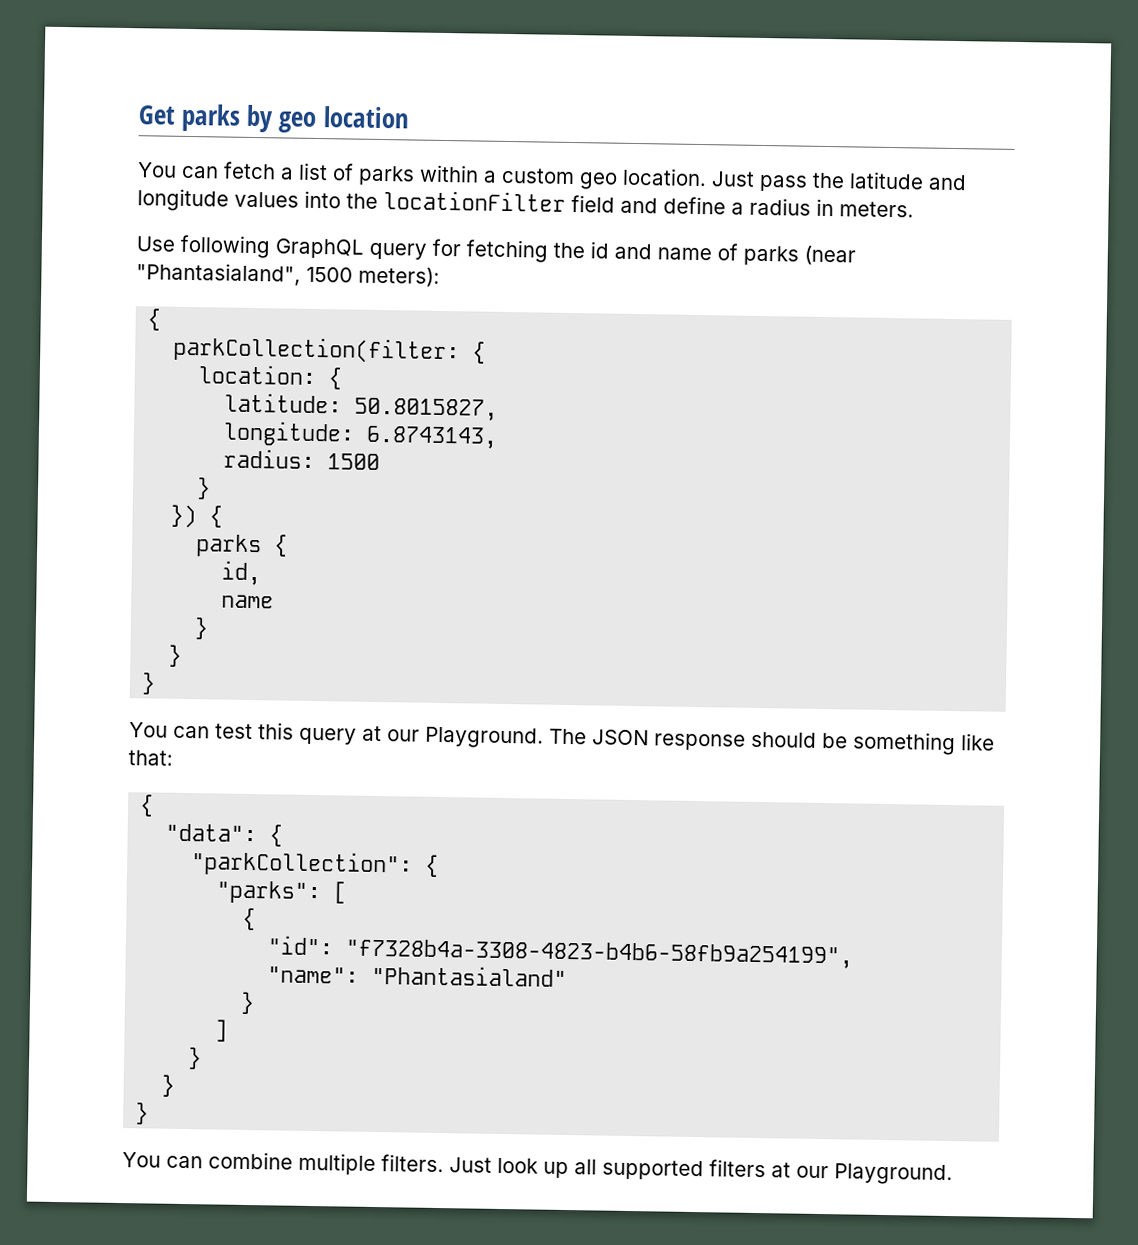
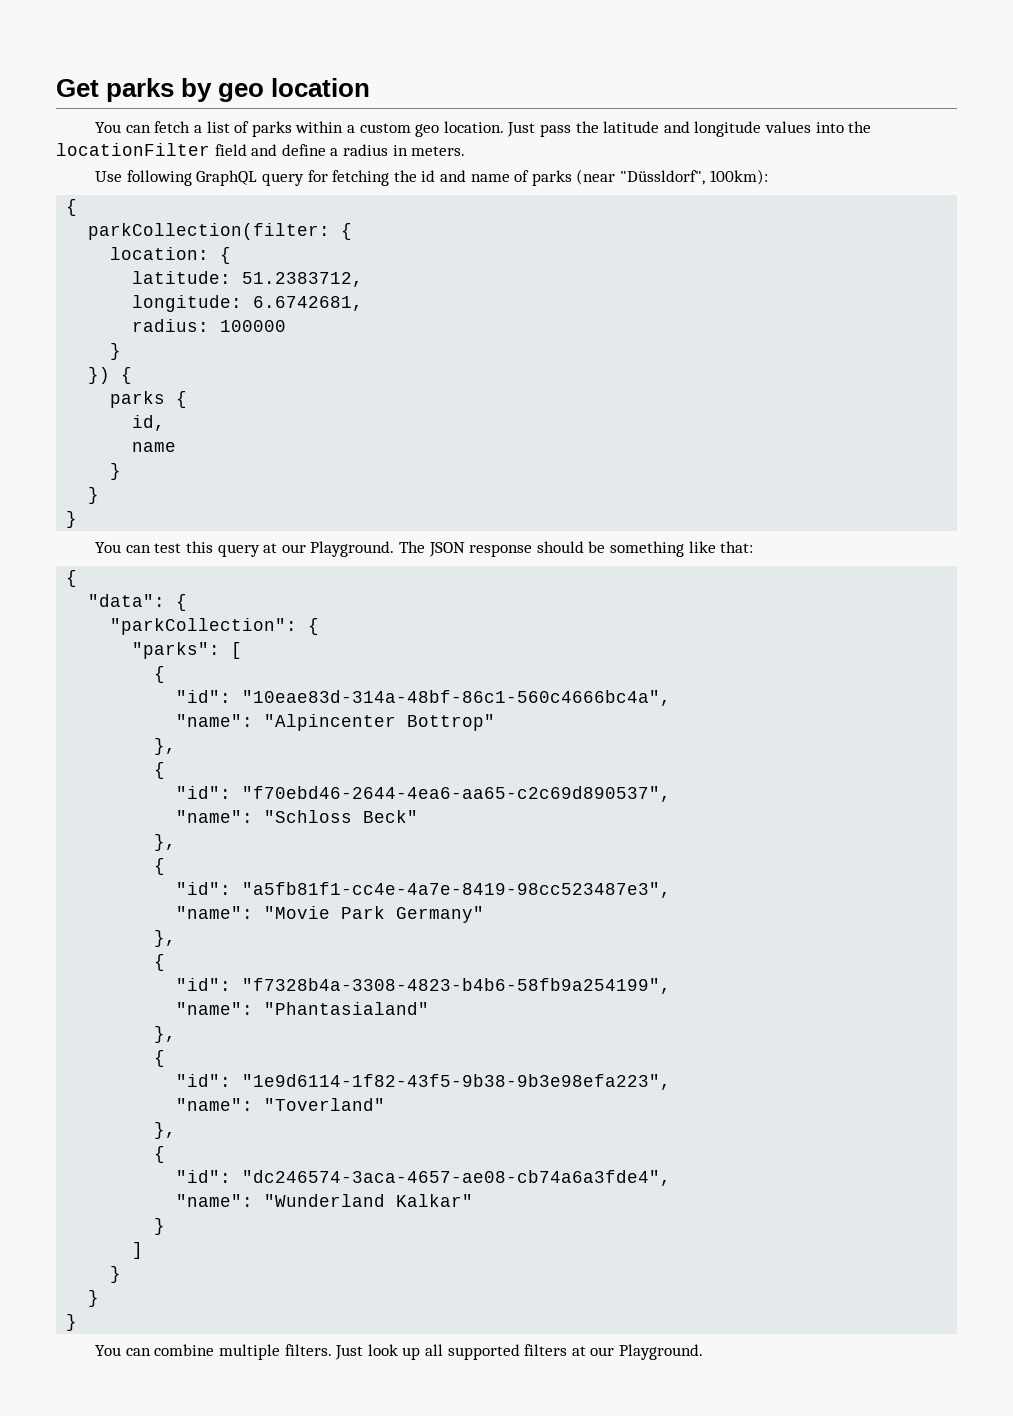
[136,262,440,287] "Phantasialand", 1500 meters): -> [619,169,768,185] "Düssldorf", 100km):
[354,397,499,421] 50.8015827, -> [242,272,364,287] 51.2383712,
[366,425,499,449] 6.8743143, -> [253,296,364,311] 6.6742681,
[327,453,381,471] 1500 -> [220,320,287,332] 100000
[345,938,854,969] [267,964,568,988] "f7328b4a-3308-4823-b4b6-58fb9a254199", // "name": "Phantasialand" -> [242,690,672,706] [176,714,496,731] [154,738,177,755] [154,762,166,779] [176,786,672,802] [176,810,419,823] [154,834,177,851] [154,858,166,875] [176,882,672,898] [176,906,485,923] [154,930,177,947] [154,954,166,971] [176,978,672,994] [176,1002,430,1015] [154,1026,177,1043] [154,1050,166,1067] [176,1074,672,1090] [176,1098,386,1111] [154,1122,177,1139] [154,1146,166,1163] [176,1170,672,1186] [176,1194,474,1207] "10eae83d-314a-48bf-86c1-560c4666bc4a", // "name": "Alpincenter Bottrop" // }, // { // "id": "f70ebd46-2644-4ea6-aa65-c2c69d890537", // "name": "Schloss Beck" // }, // { // "id": "a5fb81f1-cc4e-4a7e-8419-98cc523487e3", // "name": "Movie Park Germany" // }, // { // "id": "f7328b4a-3308-4823-b4b6-58fb9a254199", // "name": "Phantasialand" // }, // { // "id": "1e9d6114-1f82-43f5-9b38-9b3e98efa223", // "name": "Toverland" // }, // { // "id": "dc246574-3aca-4657-ae08-cb74a6a3fde4", // "name": "Wunderland Kalkar"

